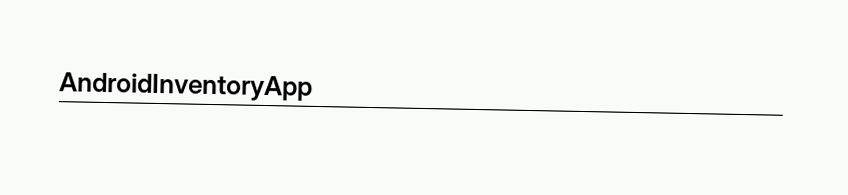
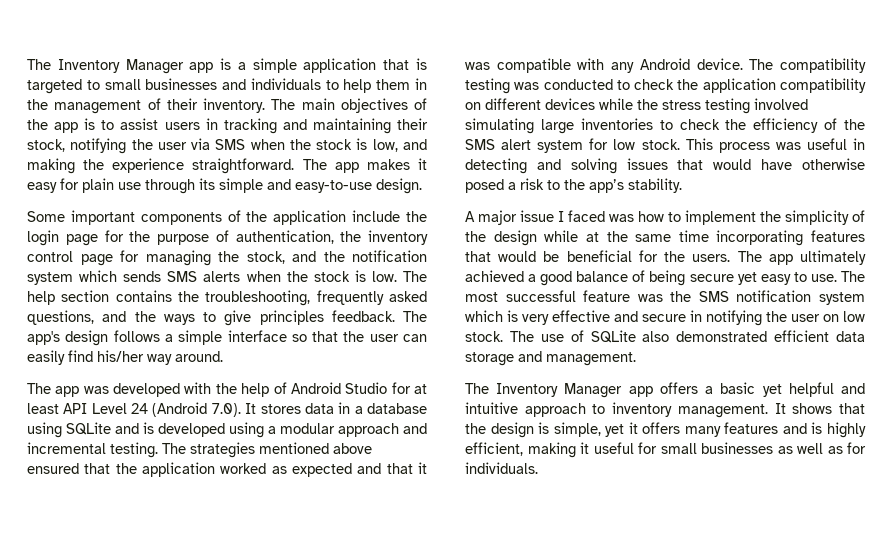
[58,72,313,102] AndroidInventoryApp -> [27,58,427,74] [27,78,427,94] [27,98,427,114] [27,118,428,134] [27,138,427,154] [27,158,428,174] [27,178,422,194] [27,210,427,225] [27,230,428,246] [27,250,427,266] [27,270,428,285] [27,290,427,306] [27,310,427,326] [27,330,428,346] [27,350,223,365] [27,382,428,397] [27,402,428,417] [27,422,427,438] [27,442,372,458] [27,462,427,477] [465,58,866,73] [465,78,866,94] [465,98,808,114] [465,118,865,134] [465,138,865,153] [465,158,865,174] [465,178,682,193] [465,210,865,225] [465,230,865,246] [465,250,866,265] [465,270,865,286] [465,290,865,305] [465,310,865,326] [465,330,865,343] [465,351,636,366] [465,382,865,398] [465,402,865,418] [465,422,866,438] [465,442,866,458] [465,462,538,474] The Inventory Manager app is a simple application that is targeted to small businesses and individuals to help them in the management of their inventory. The main objectives of the app is to assist users in tracking and maintaining their stock, notifying the user via SMS when the stock is low, and making the experience straightforward. The app makes it easy for plain use through its simple and easy-to-use design. // Some important components of the application include the login page for the purpose of authentication, the inventory control page for managing the stock, and the notification system which sends SMS alerts when the stock is low. The help section contains the troubleshooting, frequently asked questions, and the ways to give principles feedback. The app's design follows a simple interface so that the user can easily find his/her way around. // The app was developed with the help of Android Studio for at least API Level 24 (Android 7.0). It stores data in a database using SQLite and is developed using a modular approach and incremental testing. The strategies mentioned above ensured that the application worked as expected and that it was compatible with any Android device. The compatibility testing was conducted to check the application compatibility on different devices while the stress testing involved simulating large inventories to check the efficiency of the SMS alert system for low stock. This process was useful in detecting and solving issues that would have otherwise posed a risk to the app’s stability. // A major issue I faced was how to implement the simplicity of the design while at the same time incorporating features that would be beneficial for the users. The app ultimately achieved a good balance of being secure yet easy to use. The most successful feature was the SMS notification system which is very effective and secure in notifying the user on low stock. The use of SQLite also demonstrated efficient data storage and management. // The Inventory Manager app offers a basic yet helpful and intuitive approach to inventory management. It shows that the design is simple, yet it offers many features and is highly efficient, making it useful for small businesses as well as for individuals.

